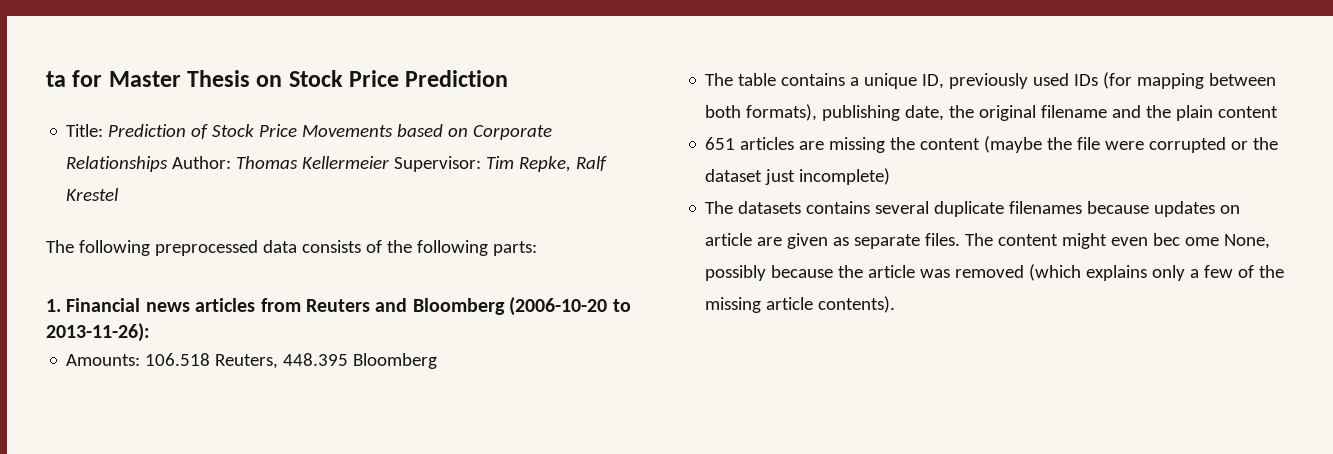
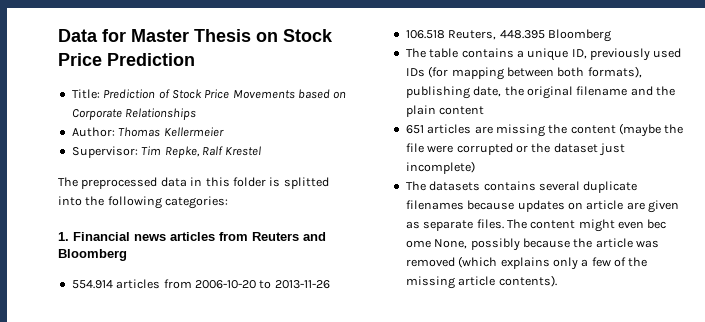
[46,71,66,87] ta -> [58,29,98,42] Data
(169, 164) none -> (197, 114) //
(390, 162) none -> (224, 132) //
[78,240,150,256] following -> (78, 182) none
[301,240,382,253] consists of -> [190,177,329,189] [58,196,82,206] in this folder is splitted into
[492,241,537,256] parts: -> [165,196,229,209] categories:
[509,297,631,316] [46,323,150,342] [66,354,141,366] (2006-10-20 to 2013-11-26): // Amounts: -> [71,279,330,289] // 554.914 articles from 2006-10-20 to 2013-11-26 //

